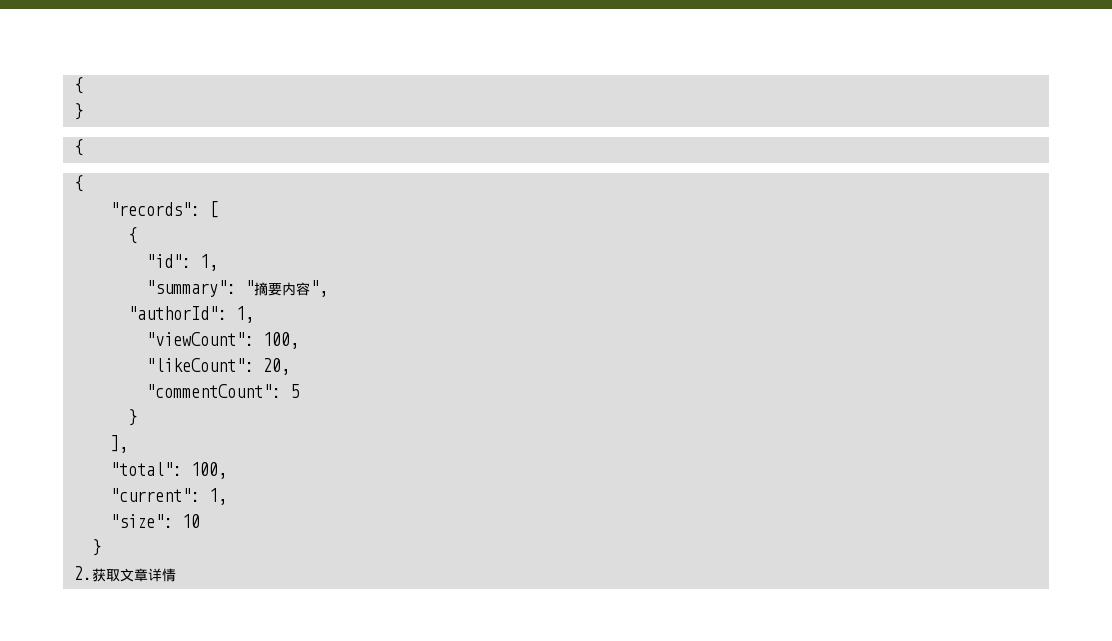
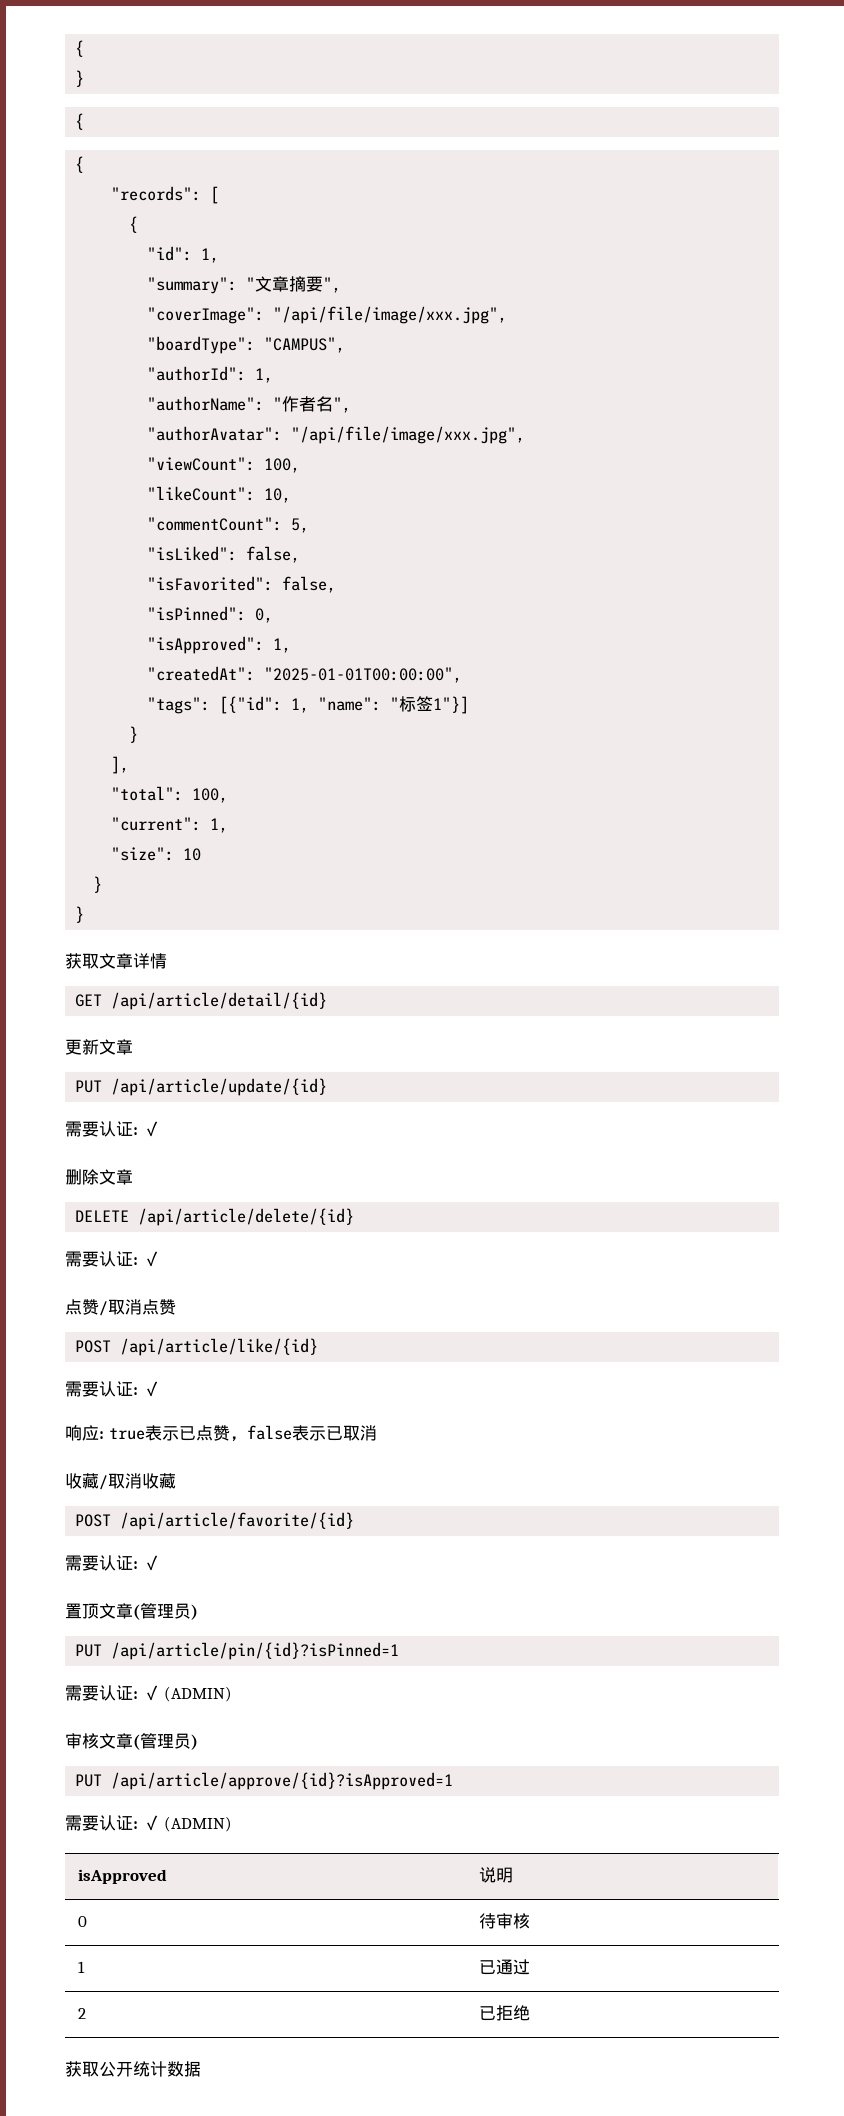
[253,280,328,297] [127,306,254,323] 摘要内容", // "authorId": 1, -> [255,276,342,293] [147,306,508,324] [147,336,346,354] [147,366,274,383] [147,396,352,413] [147,426,526,444] 文章摘要", // "coverImage": "/api/file/image/xxx.jpg", // "boardType": "CAMPUS", // "authorId": 1, // "authorName": "作者名", // "authorAvatar": "/api/file/image/xxx.jpg",
[262,358,290,375] 20, -> [264,488,292,503] 10,
[289,384,299,398] 5 -> [291,518,310,533] [147,546,301,563] [147,576,337,593] [147,606,274,623] [147,636,292,654] [147,666,463,683] [147,696,470,714] 5, // "isLiked": false, // "isFavorited": false, // "isPinned": 0, // "isApproved": 1, // "createdAt": "2025-01-01T00:00:00", // "tags": [{"id": 1, "name": "标签1"}]
[73,566,92,580] 2. -> [75,906,85,923] } //
(176, 575) none -> [75,992,328,1010] [65,1039,133,1055] [75,1078,328,1096] [65,1121,160,1137] [65,1169,133,1185] [75,1208,355,1226] [65,1251,160,1267] [65,1299,176,1316] [75,1338,319,1356] [65,1381,160,1397] [65,1425,377,1442] [65,1473,176,1490] [75,1512,355,1530] [65,1555,160,1571] [65,1603,198,1620] [75,1642,400,1660] [65,1685,233,1702] [65,1733,198,1750] [75,1772,454,1790] [65,1815,233,1832] [78,1869,168,1884] [479,1867,514,1883] [78,1916,88,1927] [479,1913,531,1929] [78,1961,86,1973] [479,1959,531,1975] [78,2008,87,2019] [479,2005,531,2021] [65,2061,201,2077] // GET /api/article/detail/{id} // 更新文章 // PUT /api/article/update/{id} // 需要认证: ✓ // 删除文章 // DELETE /api/article/delete/{id} // 需要认证: ✓ // 点赞/取消点赞 // POST /api/article/like/{id} // 需要认证: ✓ // 响应: true表示已点赞，false表示已取消 // 收藏/取消收藏 // POST /api/article/favorite/{id} // 需要认证: ✓ // 置顶文章(管理员) // PUT /api/article/pin/{id}?isPinned=1 // 需要认证: ✓ (ADMIN) // 审核文章(管理员) // PUT /api/article/approve/{id}?isApproved=1 // 需要认证: ✓ (ADMIN) // isApproved | 说明 // 0 | 待审核 // 1 | 已通过 // 2 | 已拒绝 // 获取公开统计数据

